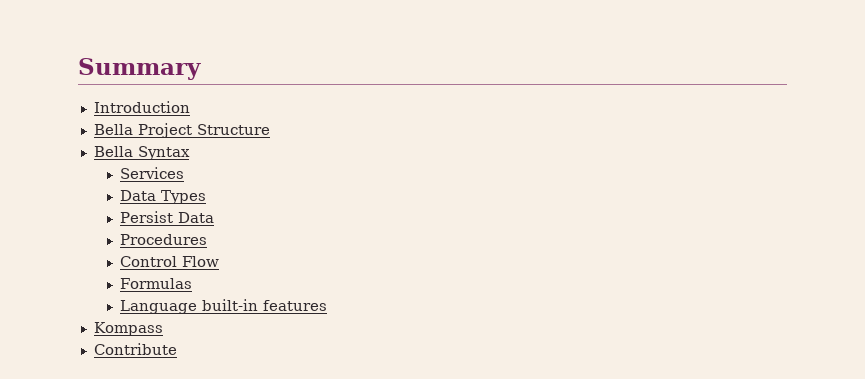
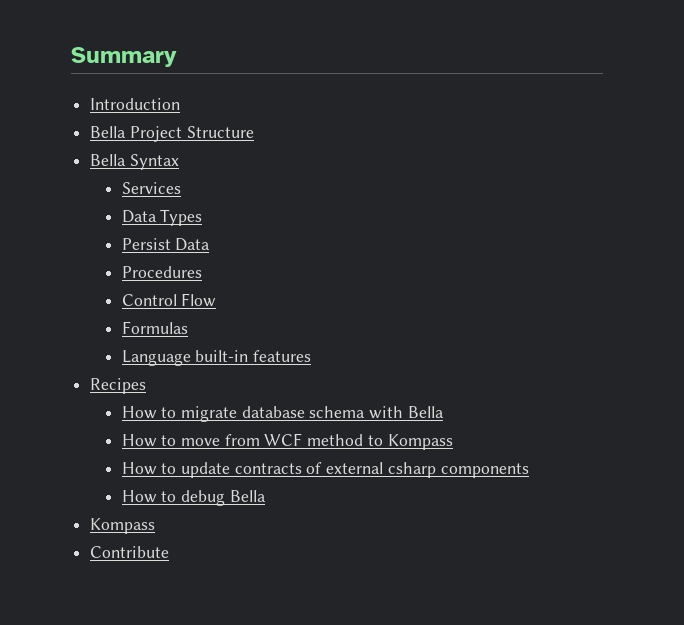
(328, 305) none -> [90,378,147,394] [121,406,444,422] [121,433,453,450] [121,462,529,478] [121,490,266,506] // Recipes // How to migrate database schema with Bella // How to move from WCF method to Kompass // How to update contracts of external csharp components // How to debug Bella

